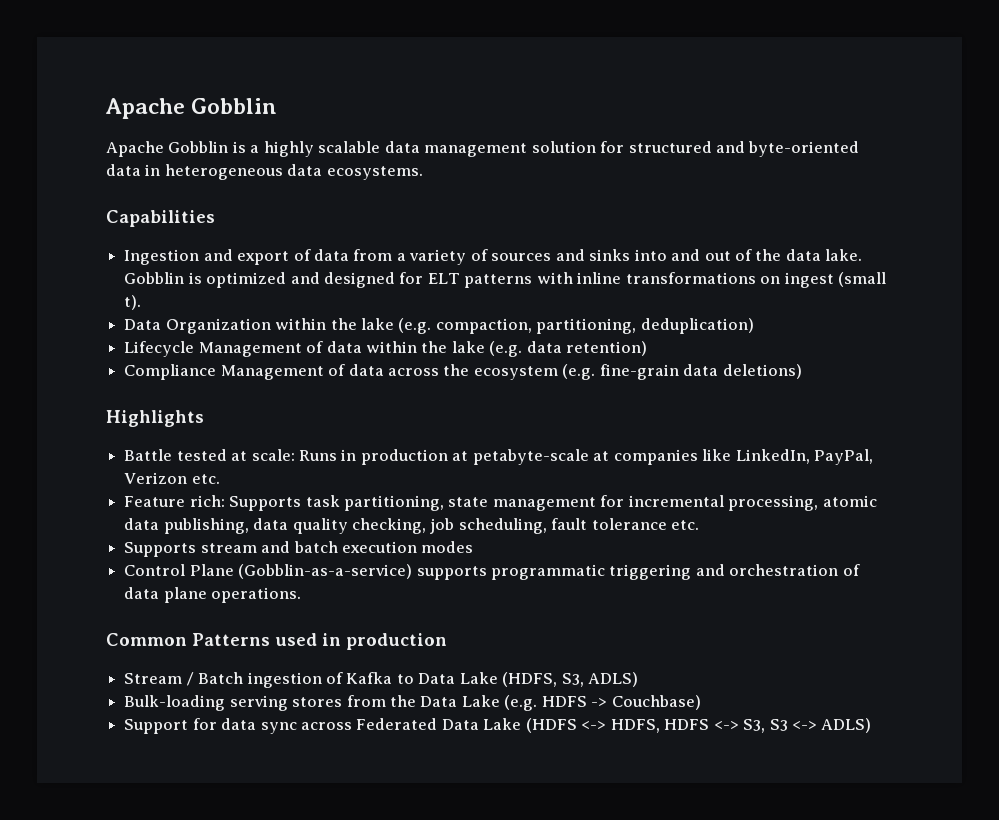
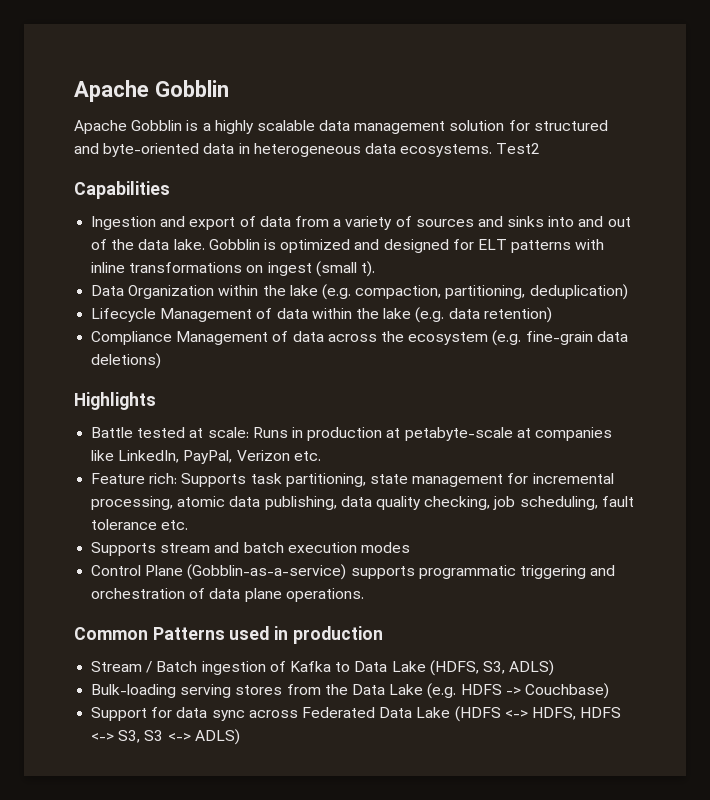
(423, 173) none -> [496,143,541,154] Test2

